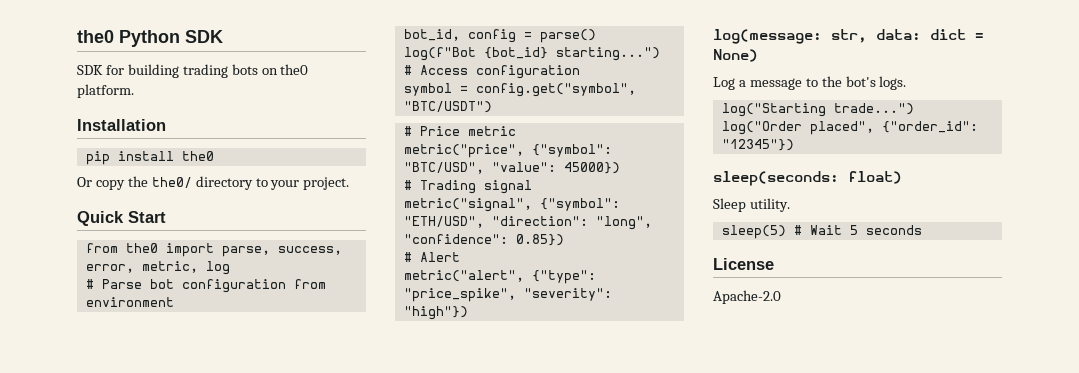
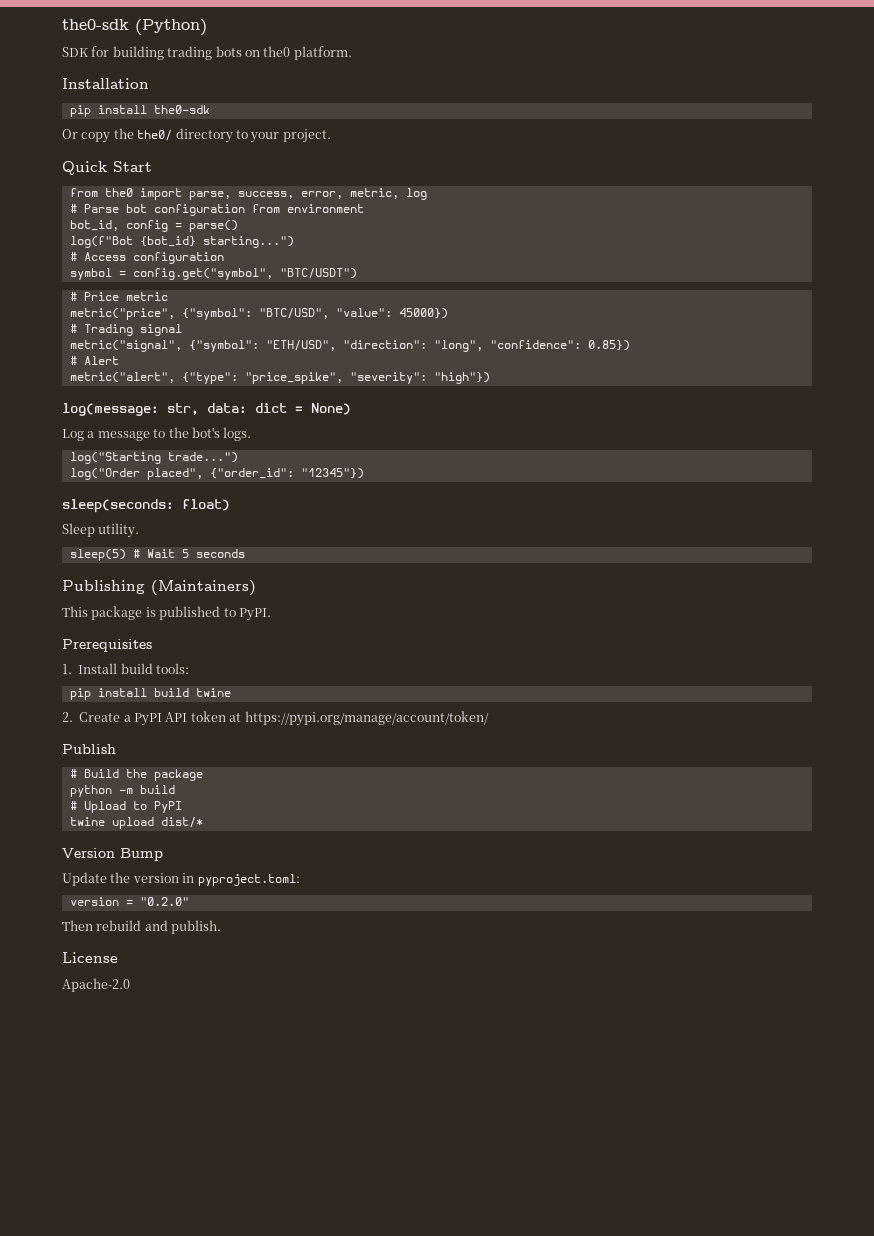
[77,30,223,47] the0 Python SDK -> [62,19,207,36] the0-sdk (Python)
[181,151,214,161] the0 -> [153,105,210,114] the0-sdk
(922, 230) none -> [62,580,256,596] [62,606,271,621] [62,639,152,652] [62,663,189,674] [69,688,231,700] [62,711,489,726] [62,744,116,754] [69,769,203,781] [69,785,175,797] [69,801,182,813] [69,817,203,829] [62,848,163,861] [62,872,300,886] [69,897,189,906] [62,920,222,934] // Publishing (Maintainers) // This package is published to PyPI. // Prerequisites // 1. Install build tools: // pip install build twine // 2. Create a PyPI API token at https://pypi.org/manage/account/token/ // Publish // # Build the package // python -m build // # Upload to PyPI // twine upload dist/* // Version Bump // Update the version in pyproject.toml: // version = "0.2.0" // Then rebuild and publish.

